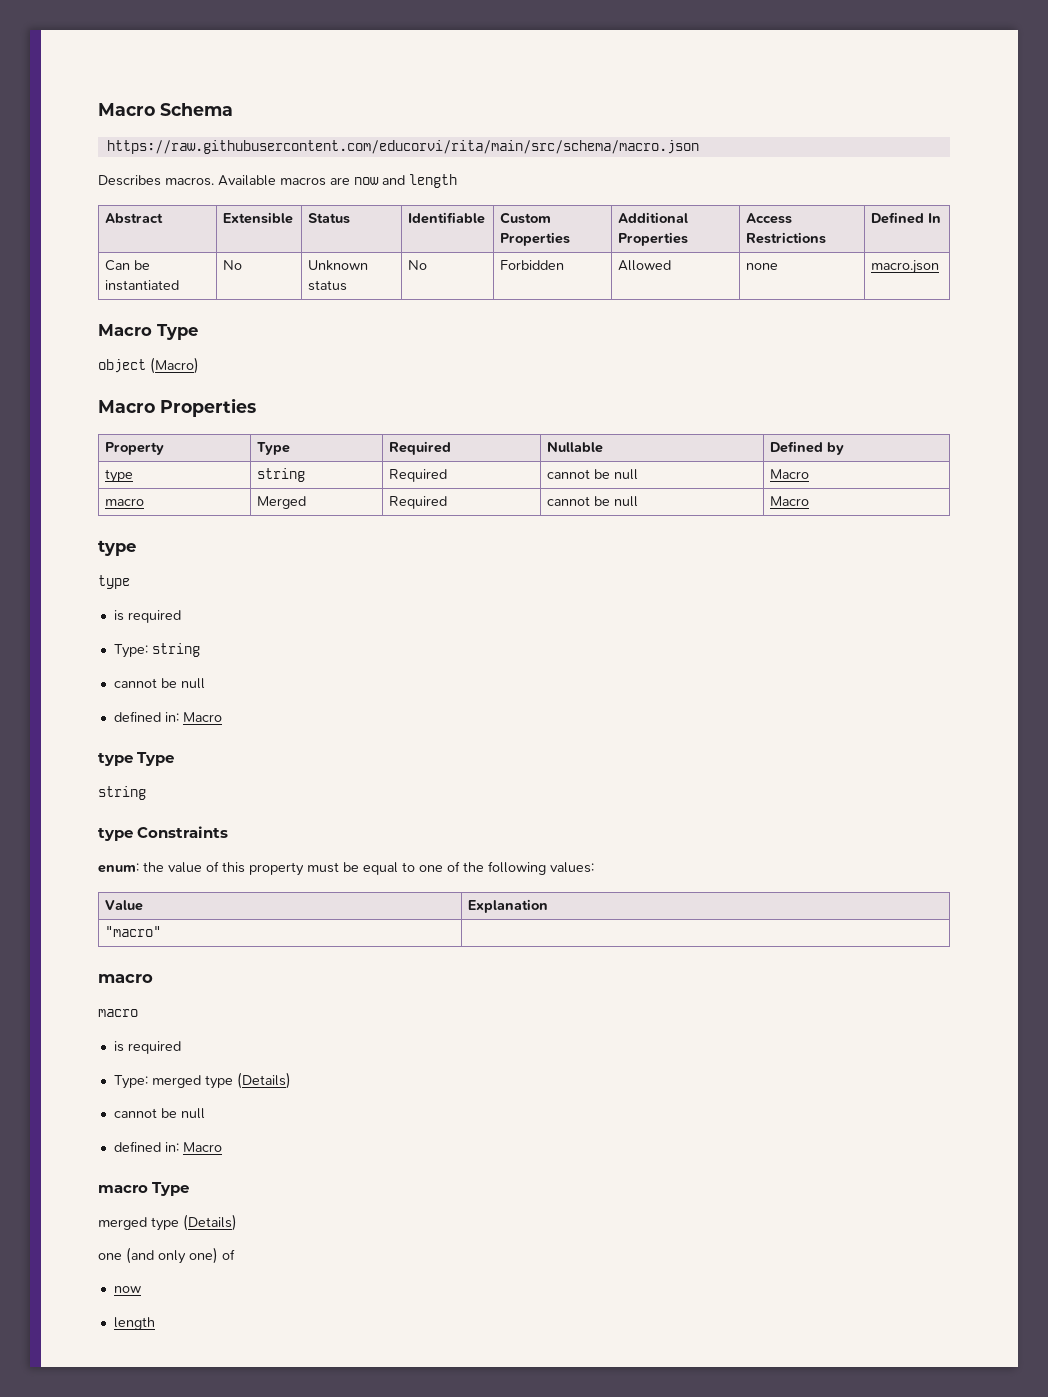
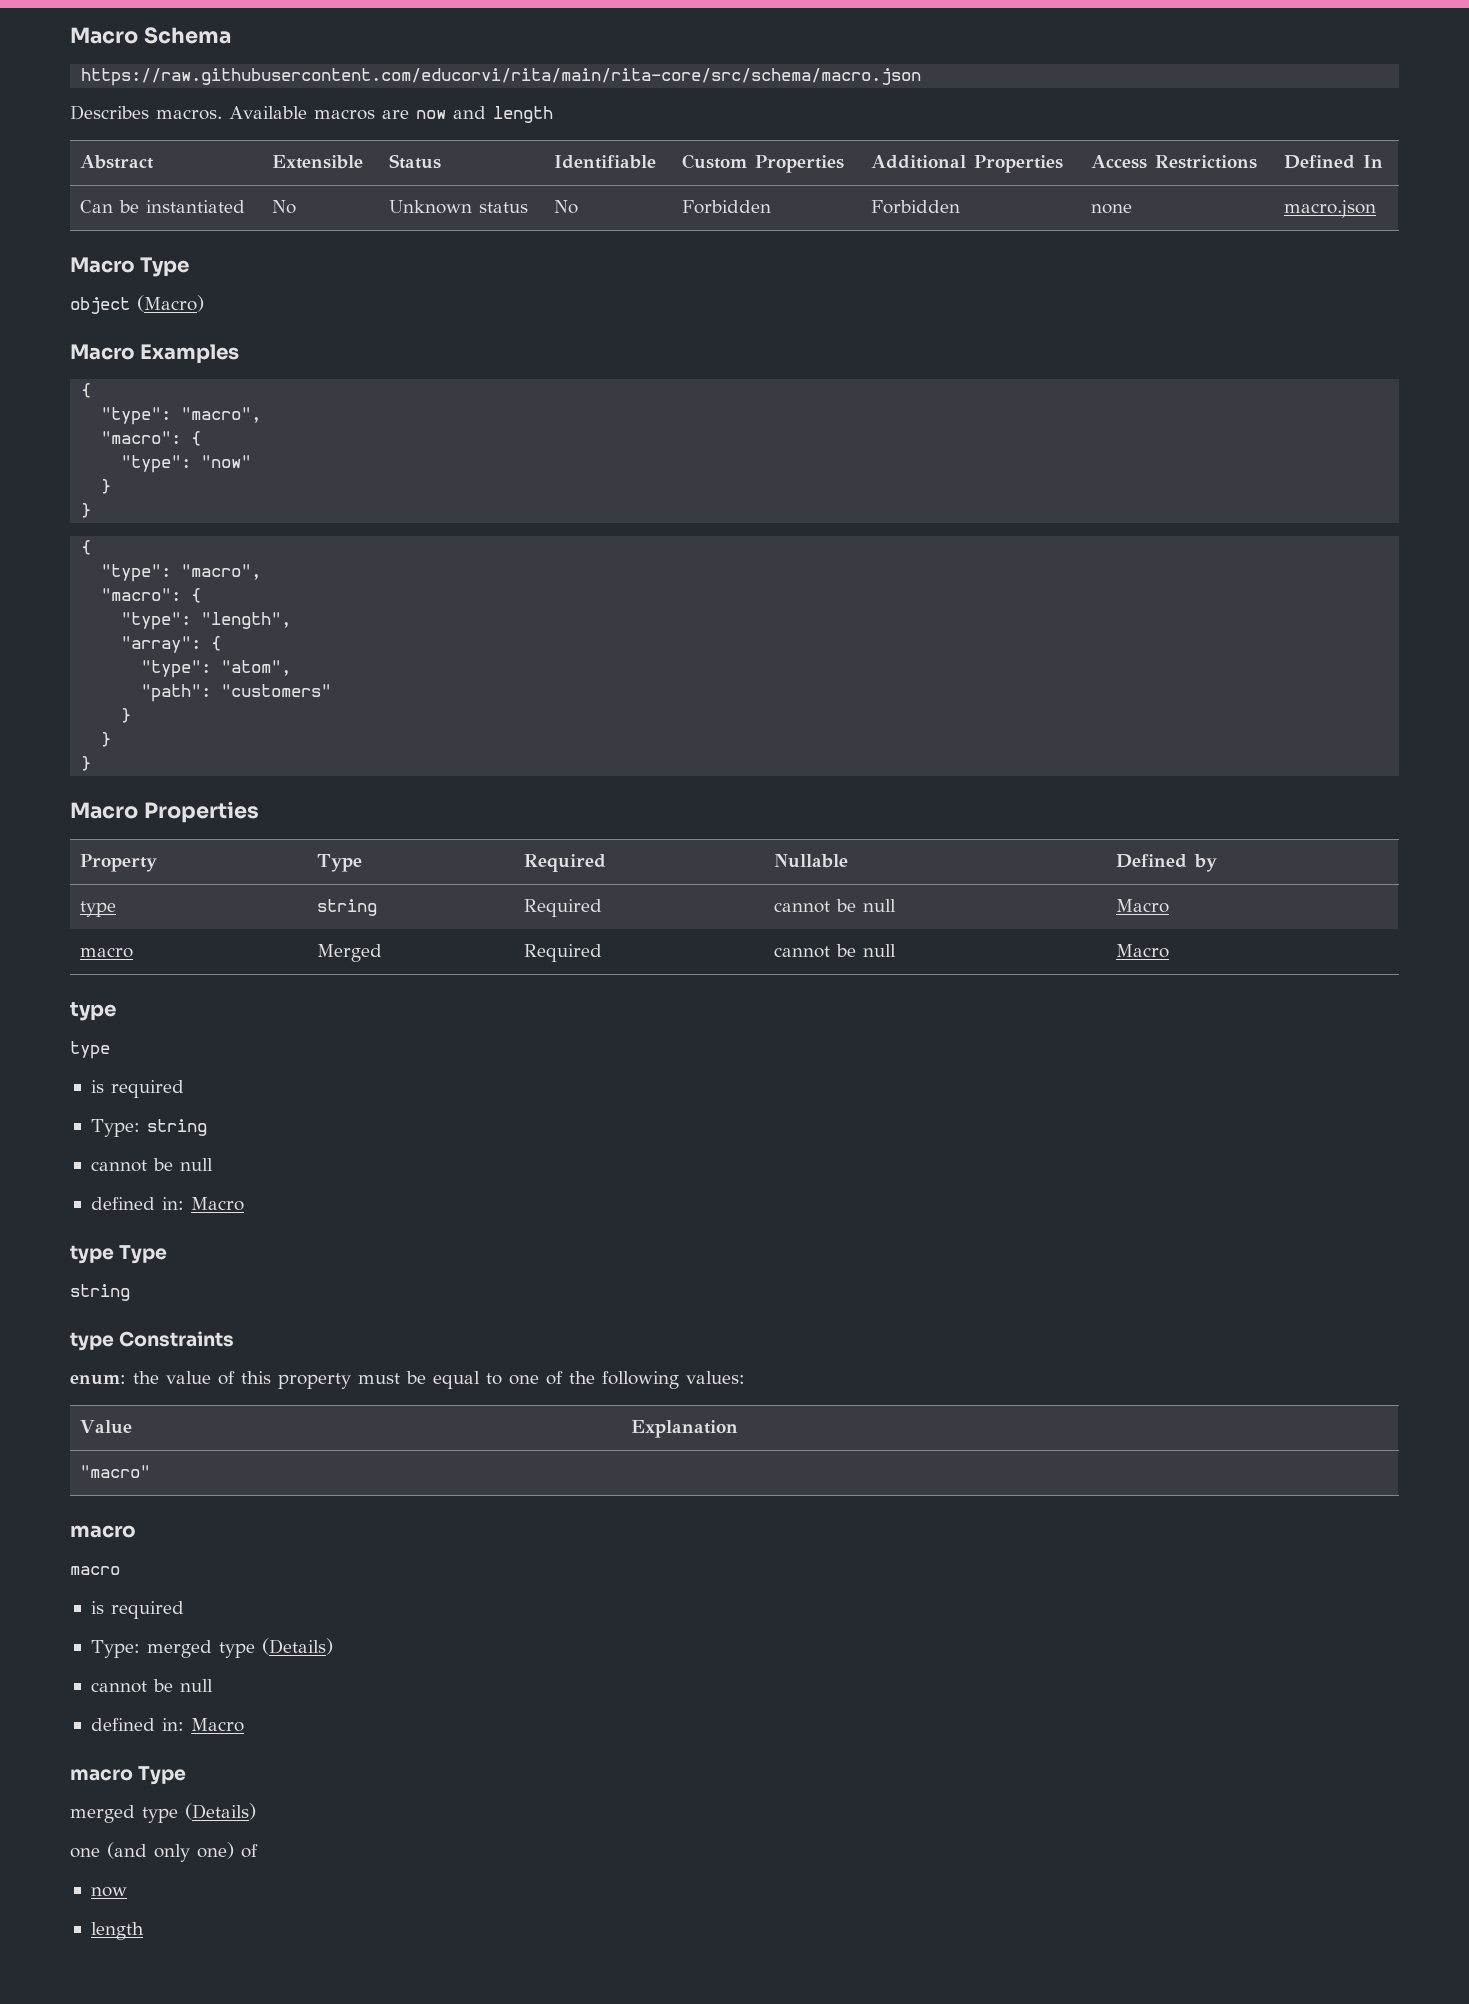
[106,140,699,154] https://raw.githubusercontent.com/educorvi/rita/main/src/schema/macro.json -> [81,68,922,86] https://raw.githubusercontent.com/educorvi/rita/main/rita-core/src/schema/macro.json
[617,260,671,271] Allowed -> [870,200,960,214] Forbidden
(199, 365) none -> [70,344,240,364] [81,383,92,398] [101,407,262,425] [101,431,202,446] [121,455,252,473] [101,479,112,494] [81,503,92,518] [81,540,92,555] [101,564,262,582] [101,588,202,603] [121,612,292,630] [121,636,222,653] [141,660,292,678] [141,684,332,702] [121,708,132,723] [101,732,112,747] [81,756,92,771] // Macro Examples // { // "type": "macro", // "macro": { // "type": "now" // } // } // { // "type": "macro", // "macro": { // "type": "length", // "array": { // "type": "atom", // "path": "customers" // } // } // }

